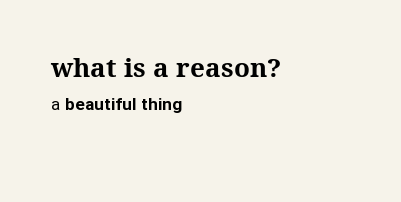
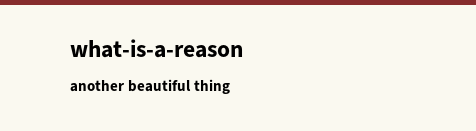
[50,58,282,77] [51,101,60,110] what is a reason? // a -> [70,39,243,58] [70,80,124,92] what-is-a-reason // another

